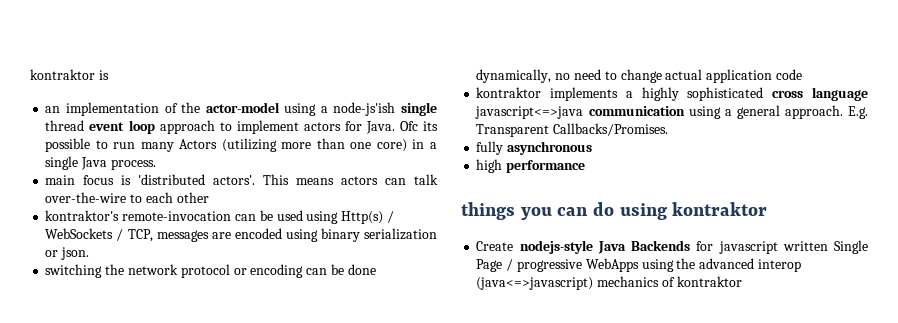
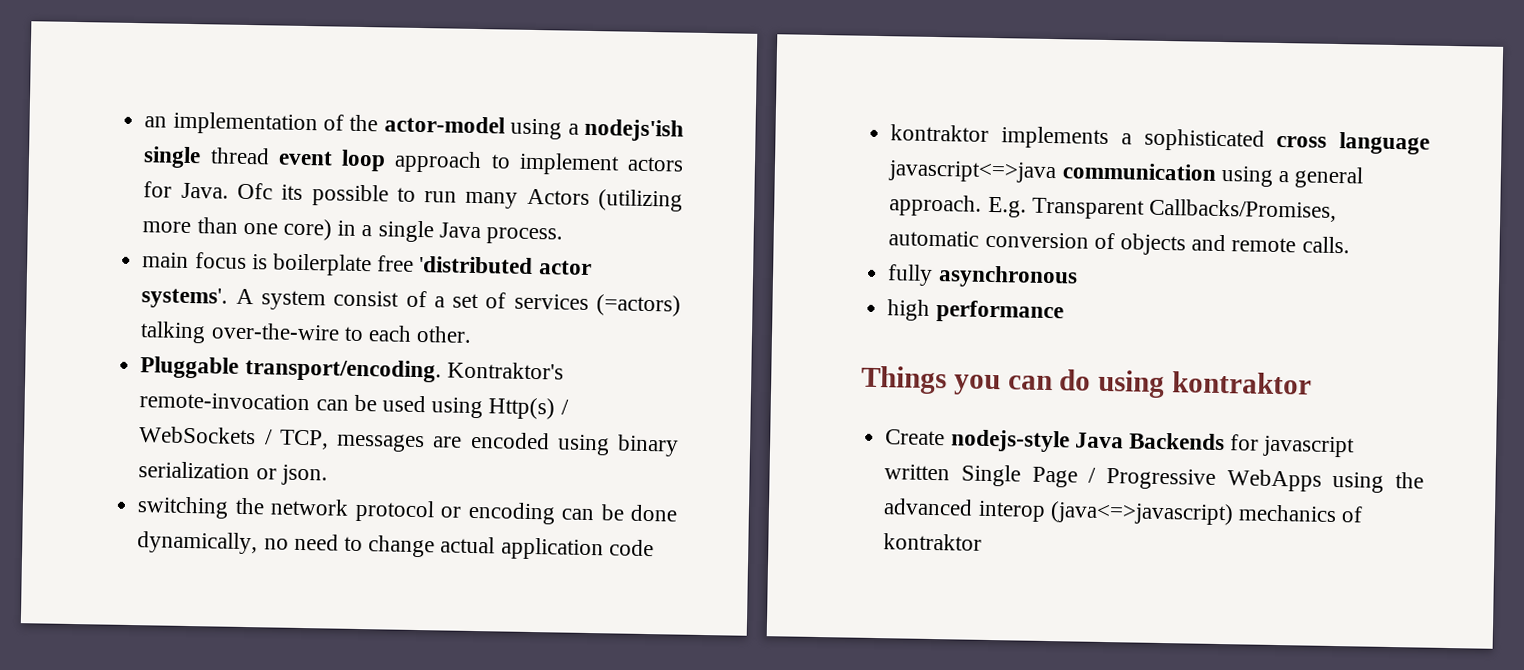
[30,69,109,80] kontraktor is // -> (144, 122) none
[333,102,396,116] node-js'ish -> [584,118,685,142] nodejs'ish
[138,174,439,185] [45,192,209,203] [45,210,120,221] 'distributed actors'. This means actors can talk over-the-wire to each other // kontraktor's -> [271,253,592,277] [141,287,682,317] [140,321,473,344] [140,356,564,383] boilerplate free 'distributed actor systems'. A system consist of a set of services (=actors) talking over-the-wire to each other. // Pluggable transport/encoding. Kontraktor's
[641,87,679,101] highly -> (1132, 139) none
[553,123,669,136] Callbacks/Promises. -> [1148,198,1337,223] [888,230,1350,256] Callbacks/Promises, automatic conversion of objects and remote calls.
[461,202,515,220] things -> [861,365,947,395] Things
[516,259,582,272] progressive -> [1105,468,1216,490] Progressive

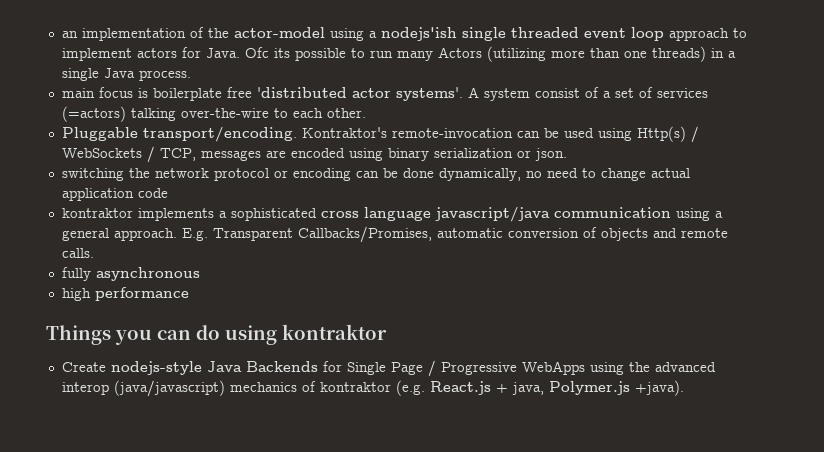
[209,147,270,165] thread -> [510,27,579,38] threaded
[282,218,332,241] core) -> [651,46,706,62] threads)
[888,160,1058,184] javascript<=>java -> [434,207,550,222] javascript/java
[1262,435,1356,458] [884,464,951,481] javascript written -> (342, 366) none
[1049,501,1234,526] (java<=>javascript) -> [113,380,225,397] (java/javascript)
(983, 542) none -> [395,380,684,396] (e.g. React.js + java, Polymer.js +java).

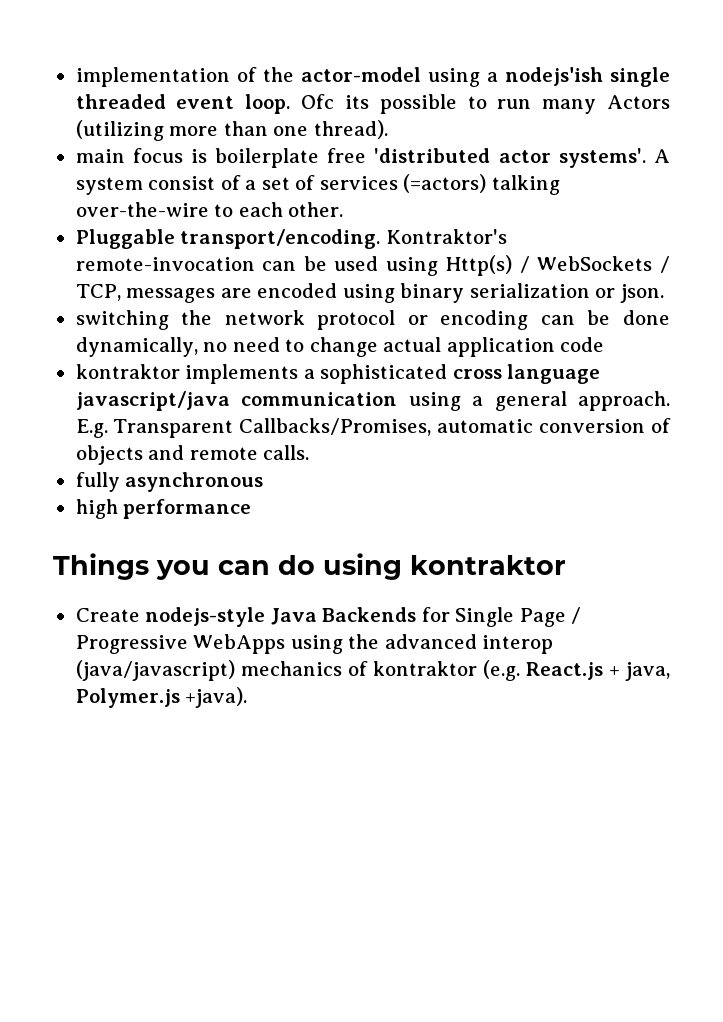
[61,31,78,38] an -> (75, 77) none
[630,27,747,41] [61,47,240,61] loop approach to implement actors for Java. -> [245,94,291,114] loop.
[651,46,736,62] [61,68,191,81] threads) in a single Java process. -> [313,120,388,139] thread).

